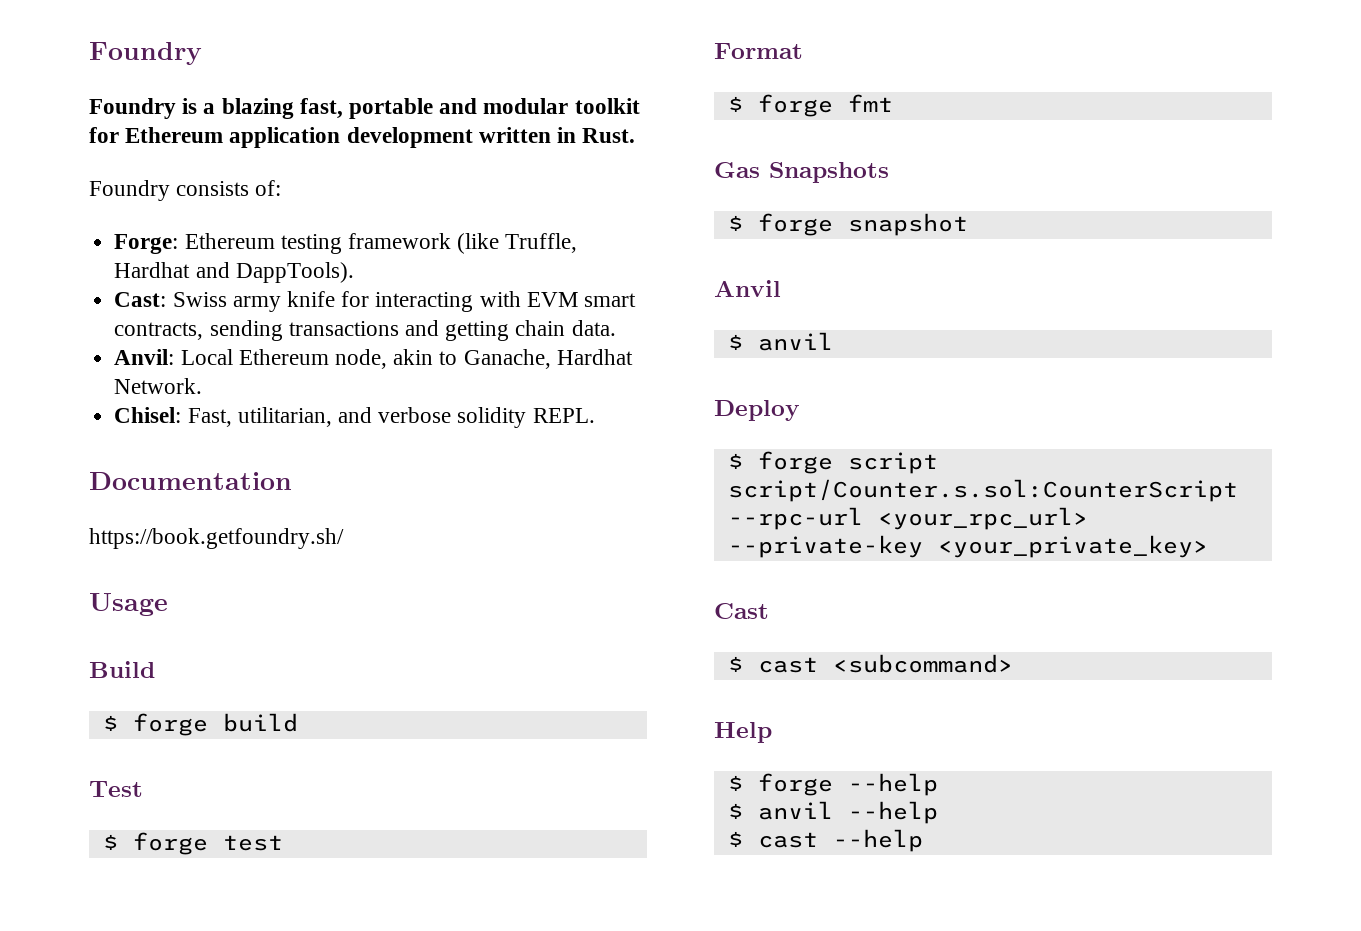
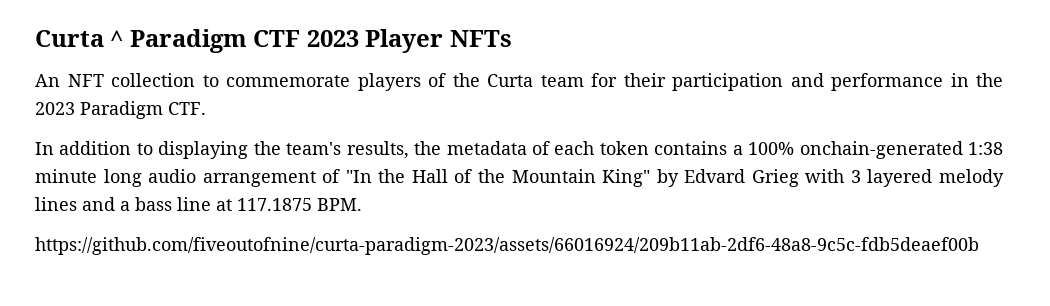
[89,42,202,65] [89,98,640,119] [89,127,636,148] [89,180,282,201] [114,233,578,254] [114,262,354,283] [114,291,636,312] [114,320,616,341] [114,349,633,369] [114,378,203,394] [114,407,595,428] [89,472,292,490] [89,528,344,549] [89,593,168,616] [89,661,155,678] [102,713,298,736] [89,781,143,797] [102,832,283,855] [714,43,803,59] [727,94,893,117] [714,162,889,183] [727,213,968,236] [714,280,781,297] [727,332,833,351] [714,400,800,421] [727,451,938,474] [727,479,1238,502] [727,507,1088,530] [727,535,1208,558] [714,603,769,619] [727,654,1013,673] [714,722,772,743] [727,773,938,796] [727,801,938,824] [727,829,923,852] Foundry // Foundry is a blazing fast, portable and modular toolkit for Ethereum application development written in Rust. // Foundry consists of: // Forge: Ethereum testing framework (like Truffle, Hardhat and DappTools). // Cast: Swiss army knife for interacting with EVM smart contracts, sending transactions and getting chain data. // Anvil: Local Ethereum node, akin to Ganache, Hardhat Network. // Chisel: Fast, utilitarian, and verbose solidity REPL. // Documentation // https://book.getfoundry.sh/ // Usage // Build // $ forge build // Test // $ forge test // Format // $ forge fmt // Gas Snapshots // $ forge snapshot // Anvil // $ anvil // Deploy // $ forge script script/Counter.s.sol:CounterScript --rpc-url <your_rpc_url> --private-key <your_private_key> // Cast // $ cast <subcommand> // Help // $ forge --help // $ anvil --help // $ cast --help -> [35,29,512,53] [35,73,1003,91] [35,101,206,119] [35,141,1003,159] [35,169,1004,187] [35,197,362,211] [35,237,979,255] Curta ^ Paradigm CTF 2023 Player NFTs // An NFT collection to commemorate players of the Curta team for their participation and performance in the 2023 Paradigm CTF. // In addition to displaying the team's results, the metadata of each token contains a 100% onchain-generated 1:38 minute long audio arrangement of "In the Hall of the Mountain King" by Edvard Grieg with 3 layered melody lines and a bass line at 117.1875 BPM. // https://github.com/fiveoutofnine/curta-paradigm-2023/assets/66016924/209b11ab-2df6-48a8-9c5c-fdb5deaef00b

